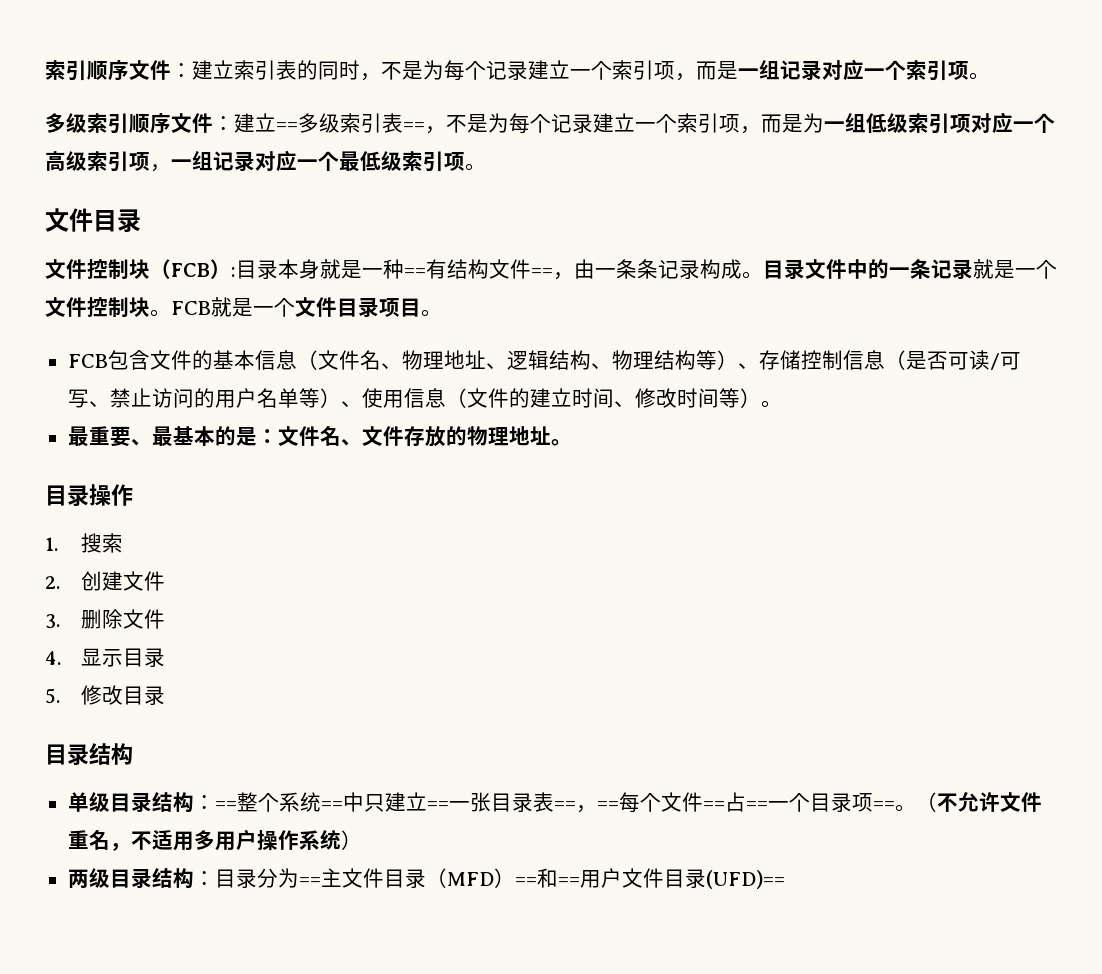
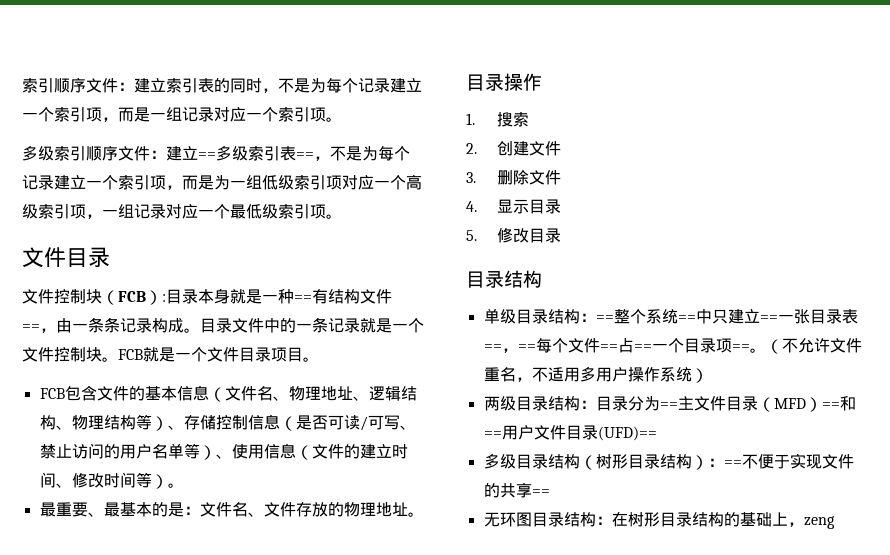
(785, 879) none -> [483,453,854,470] [483,483,550,498] [483,512,835,529] // 多级目录结构（树形目录结构）：==不便于实现文件的共享== // 无环图目录结构：在树形目录结构的基础上，zeng

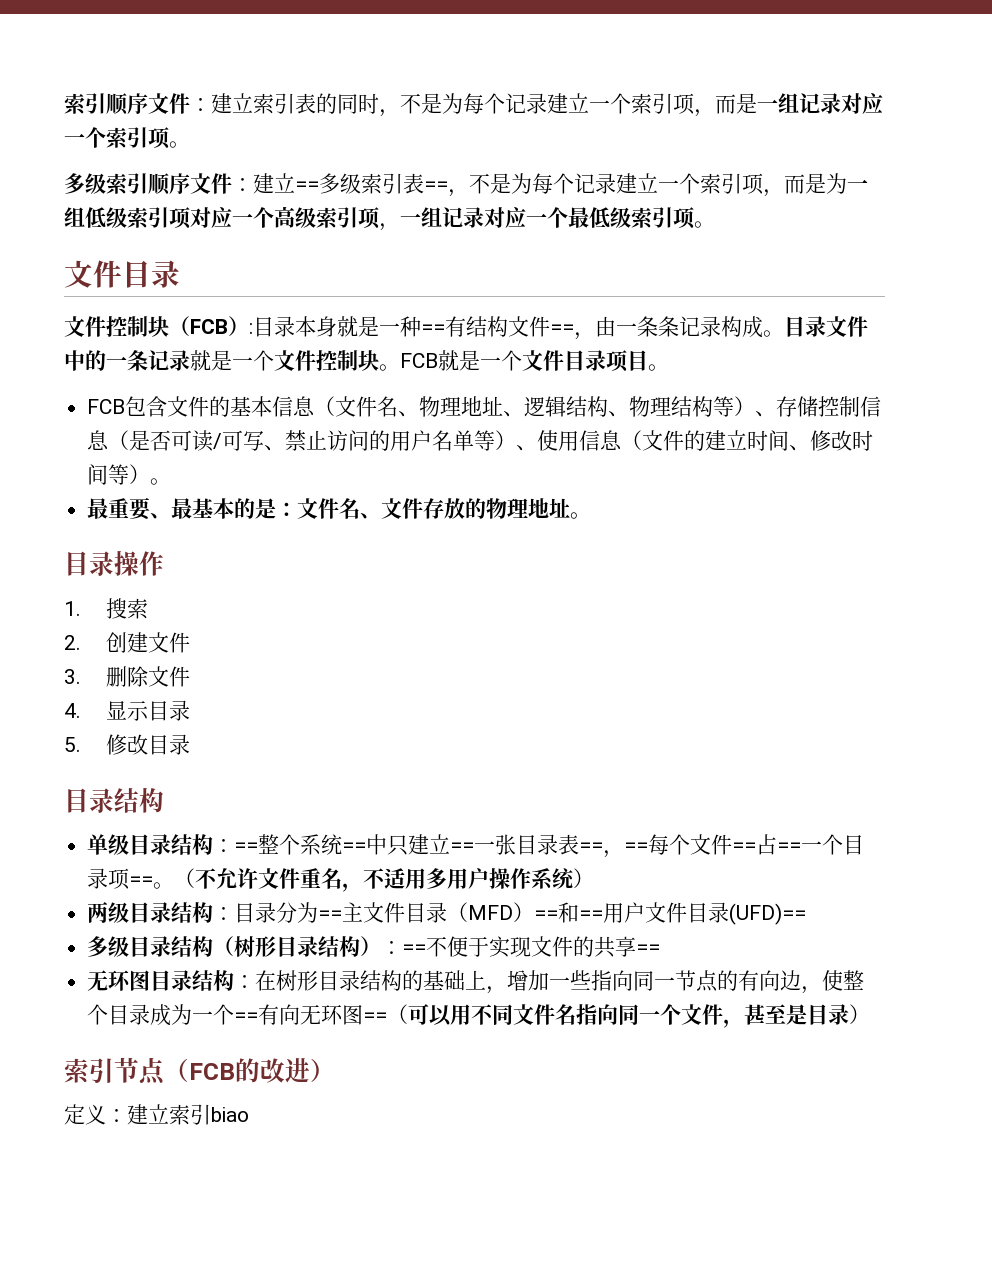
[803,516,835,529] zeng -> [507,970,865,994] [87,1004,871,1028] [63,1057,335,1085] [64,1104,249,1125] 增加一些指向同一节点的有向边，使整个目录成为一个==有向无环图==（可以用不同文件名指向同一个文件，甚至是目录） // 索引节点（FCB的改进） // 定义：建立索引biao

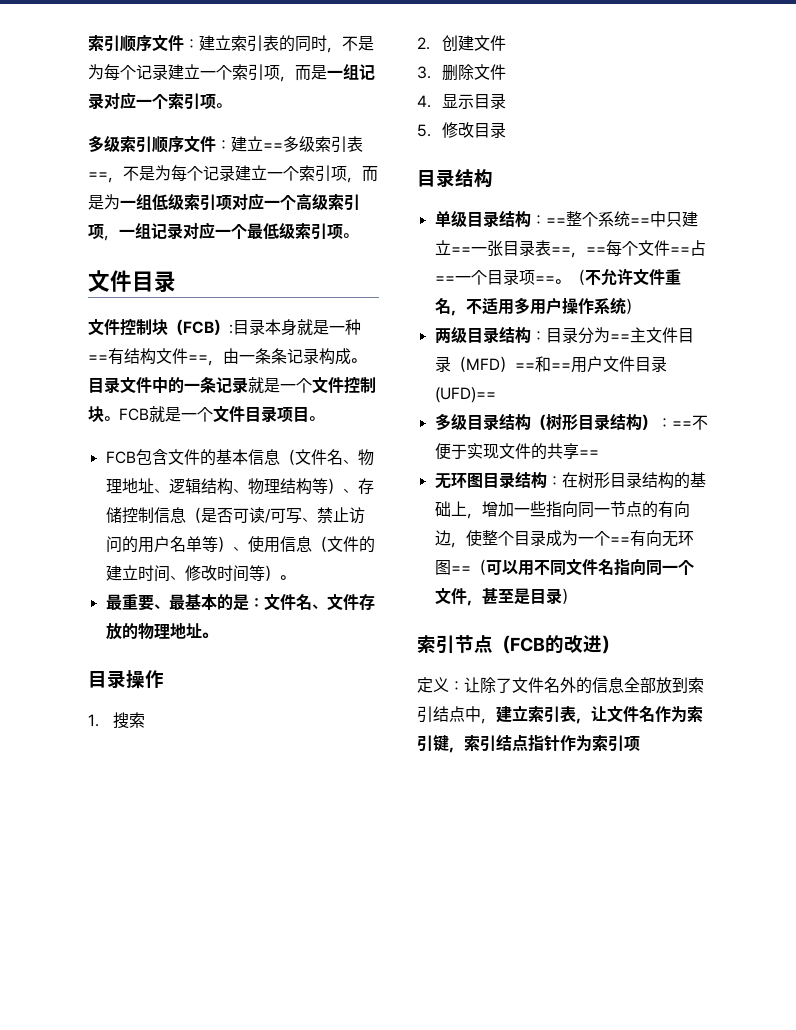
[127,1104,249,1125] 建立索引biao -> [464,677,704,694] [417,706,703,724] [417,734,640,753] 让除了文件名外的信息全部放到索引结点中，建立索引表，让文件名作为索引键，索引结点指针作为索引项

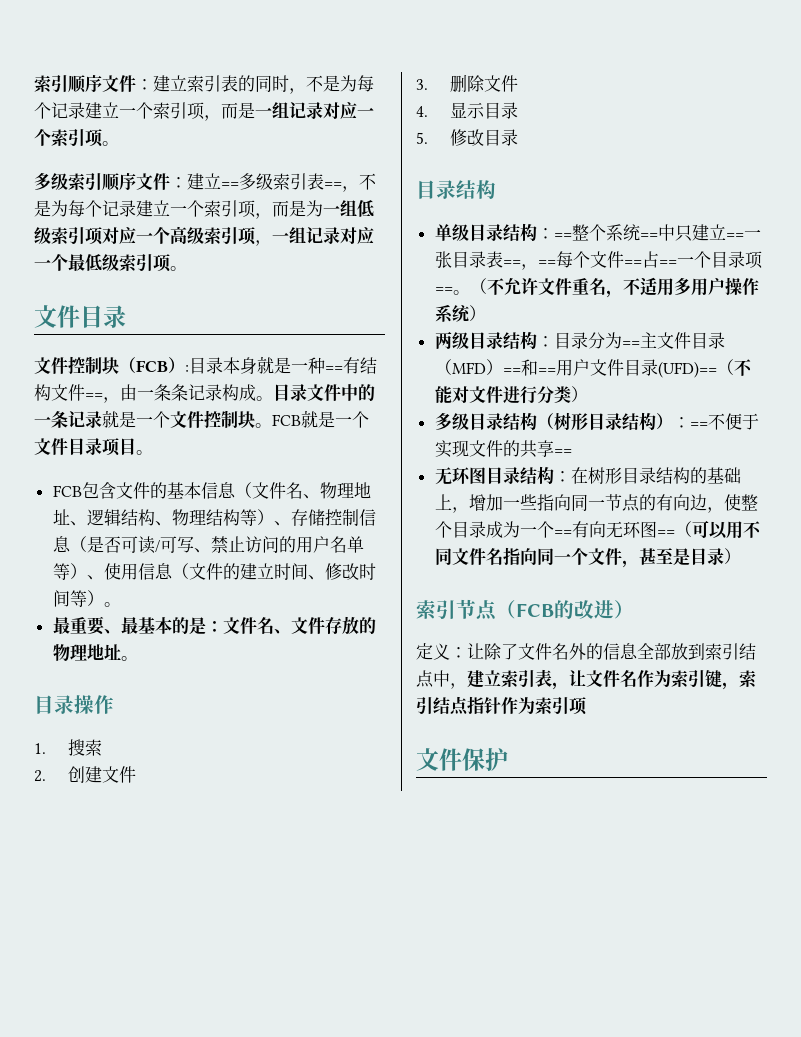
(496, 395) none -> [716,359,752,376] [434,386,588,404] （不能对文件进行分类）
(640, 744) none -> [416,748,508,771] // 文件保护

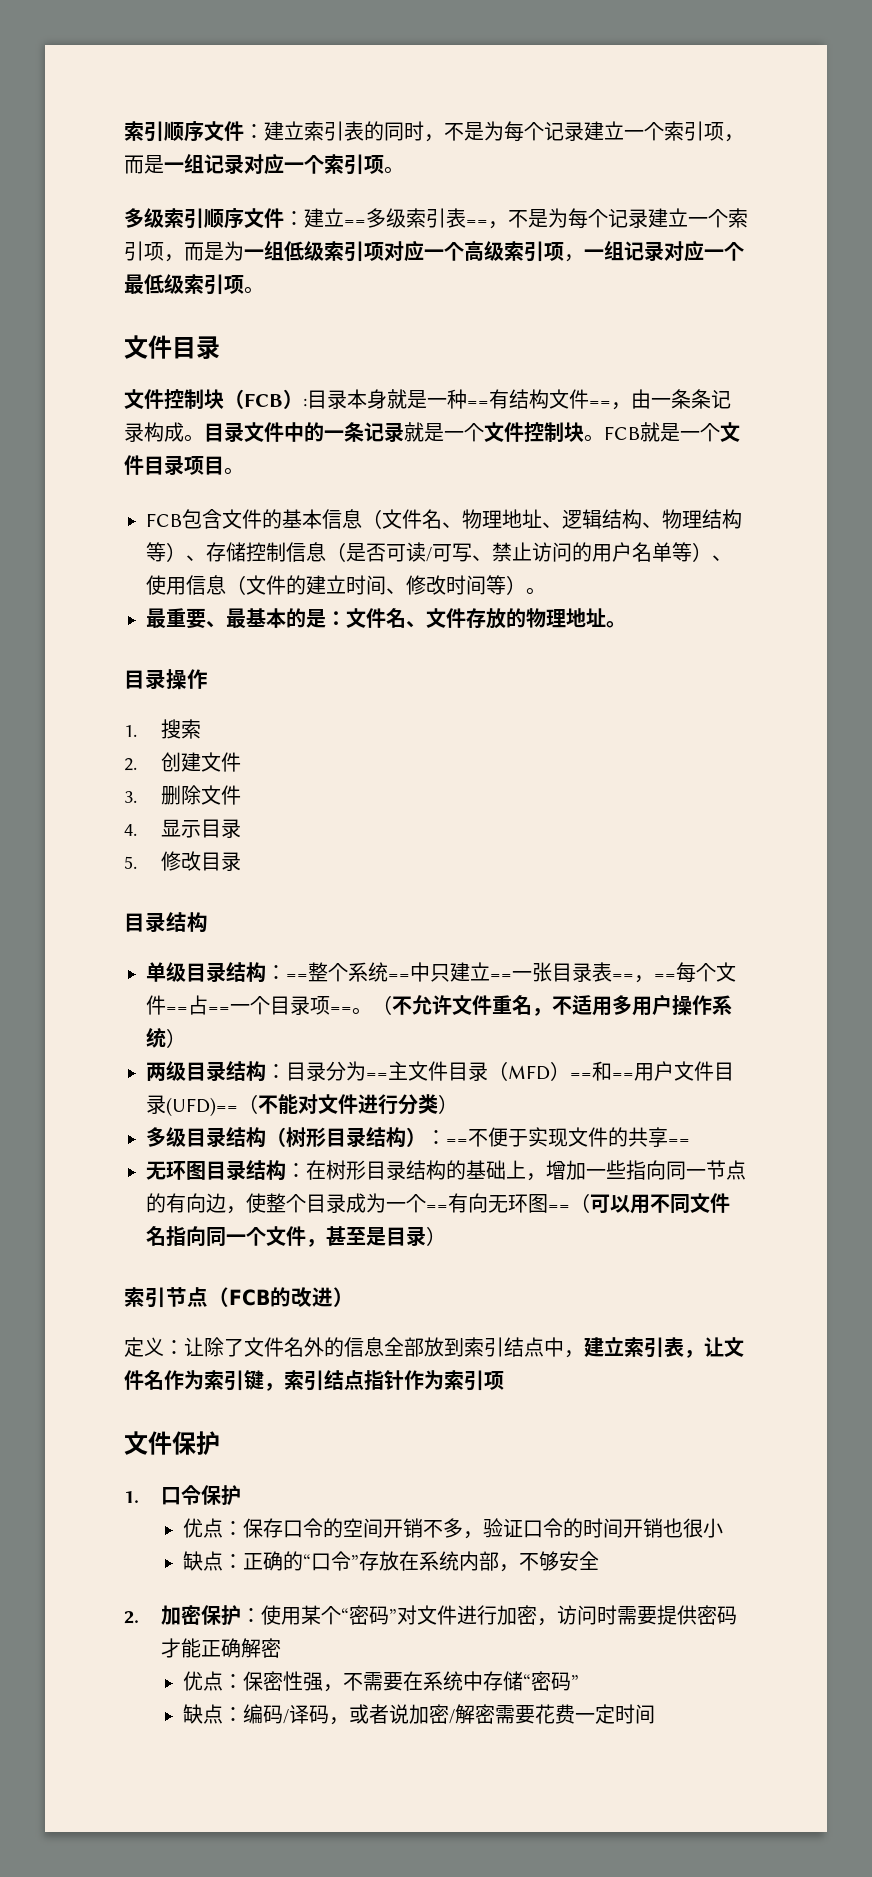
(508, 759) none -> [124,1485,242,1506] [183,1518,724,1539] [183,1551,600,1572] [124,1605,738,1626] [161,1638,282,1658] [183,1671,580,1692] [183,1704,656,1725] // 1.口令保护 // 优点：保存口令的空间开销不多，验证口令的时间开销也很小 // 缺点：正确的“口令”存放在系统内部，不够安全 // 2.加密保护：使用某个“密码”对文件进行加密，访问时需要提供密码才能正确解密 // 优点：保密性强，不需要在系统中存储“密码” // 缺点：编码/译码，或者说加密/解密需要花费一定时间

